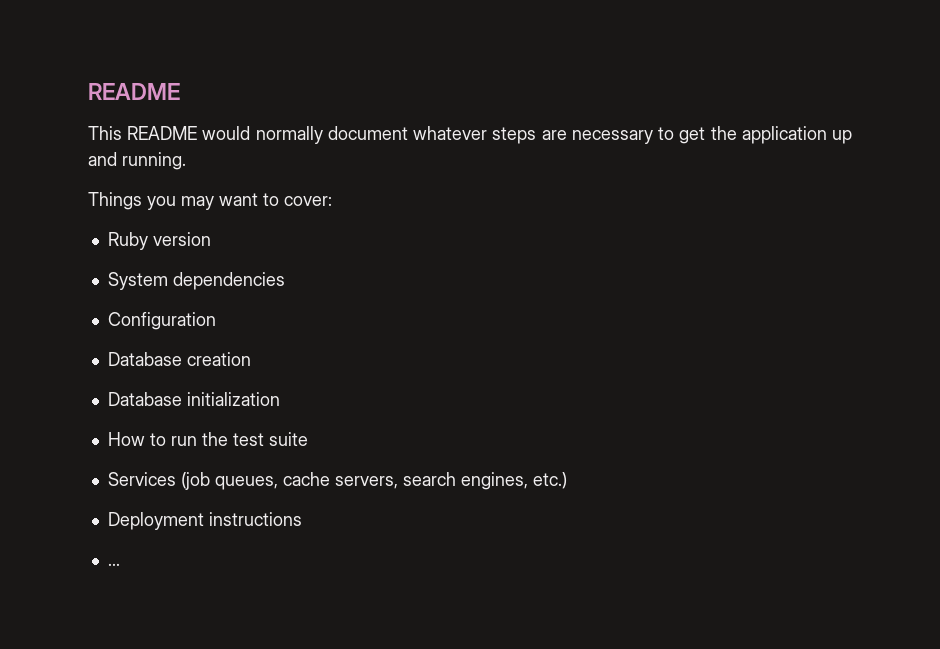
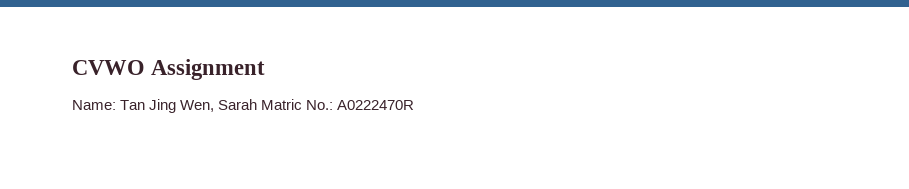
[88,83,180,100] [88,126,853,144] [88,152,186,170] [88,192,332,210] [107,232,211,250] [107,272,285,290] [107,312,216,330] [107,352,251,366] [107,392,280,406] [107,432,308,446] [107,472,567,490] [107,512,302,530] [107,563,120,566] README // This README would normally document whatever steps are necessary to get the application up and running. // Things you may want to cover: // Ruby version // System dependencies // Configuration // Database creation // Database initialization // How to run the test suite // Services (job queues, cache servers, search engines, etc.) // Deployment instructions // ... -> [72,59,266,80] [72,99,415,113] CVWO Assignment // Name: Tan Jing Wen, Sarah Matric No.: A0222470R

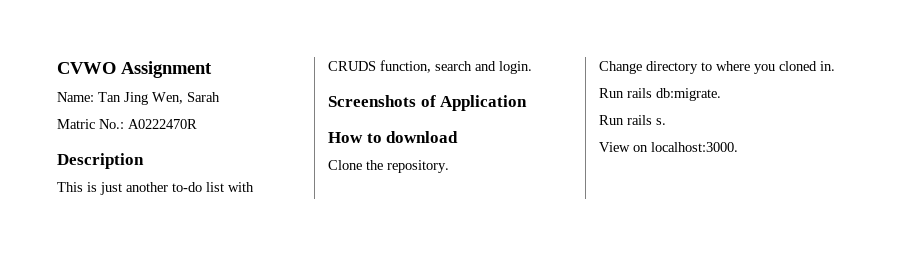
(258, 104) none -> (220, 97) //
(415, 105) none -> [57,153,144,169] [57,182,254,195] [328,60,532,74] [328,95,528,111] [328,131,459,143] [328,160,449,173] [599,61,835,74] [599,88,721,101] [599,115,666,125] [599,142,738,152] // Description // This is just another to-do list with CRUDS function, search and login. // Screenshots of Application // How to download // Clone the repository. // Change directory to where you cloned in. // Run rails db:migrate. // Run rails s. // View on localhost:3000.

